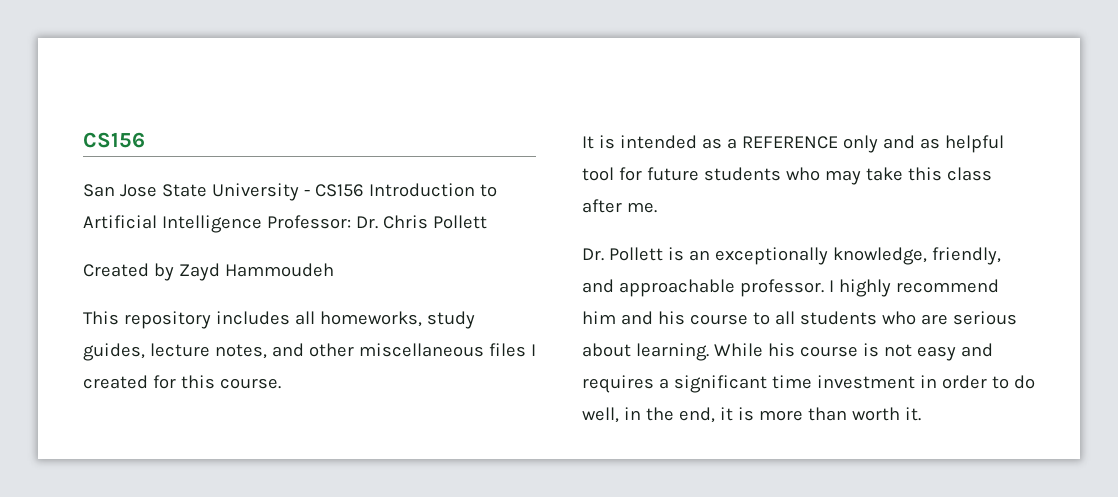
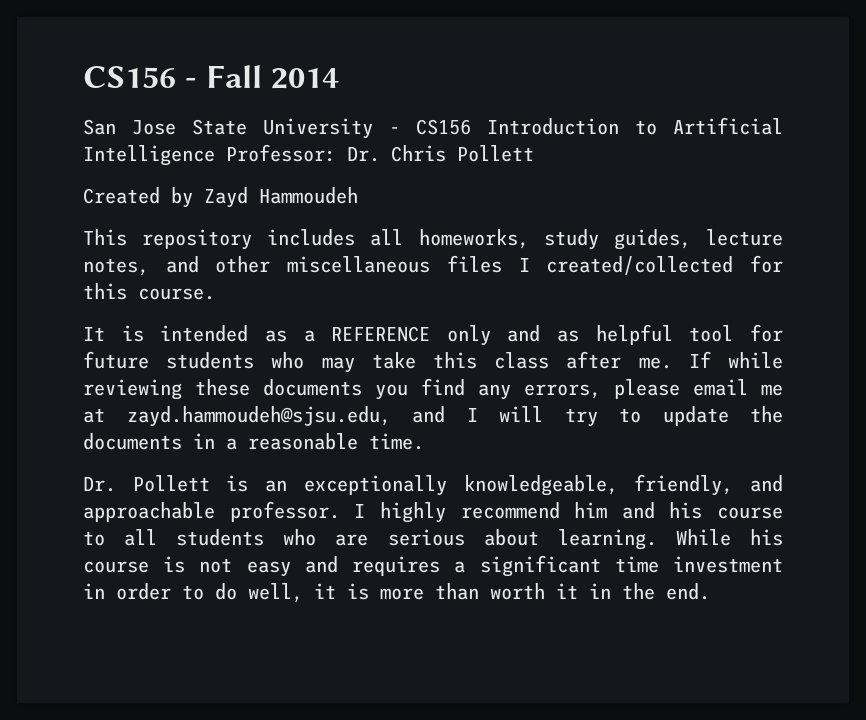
[83,132,145,148] CS156 -> [83,65,340,89] CS156 - Fall 2014
[83,375,148,389] created -> [546,256,734,275] created/collected
(657, 207) none -> [688,351,783,369] [83,378,783,400] [83,406,783,427] [83,433,424,450] If while reviewing these documents you find any errors, please email me at zayd.hammoudeh@sjsu.edu, and I will try to update the documents in a reasonable time.
[832,247,927,265] knowledge, -> [463,475,618,496] knowledgeable,
[623,407,715,423] in the end, -> (303, 593) none
[904,407,921,421] it. -> [556,583,710,600] it in the end.

